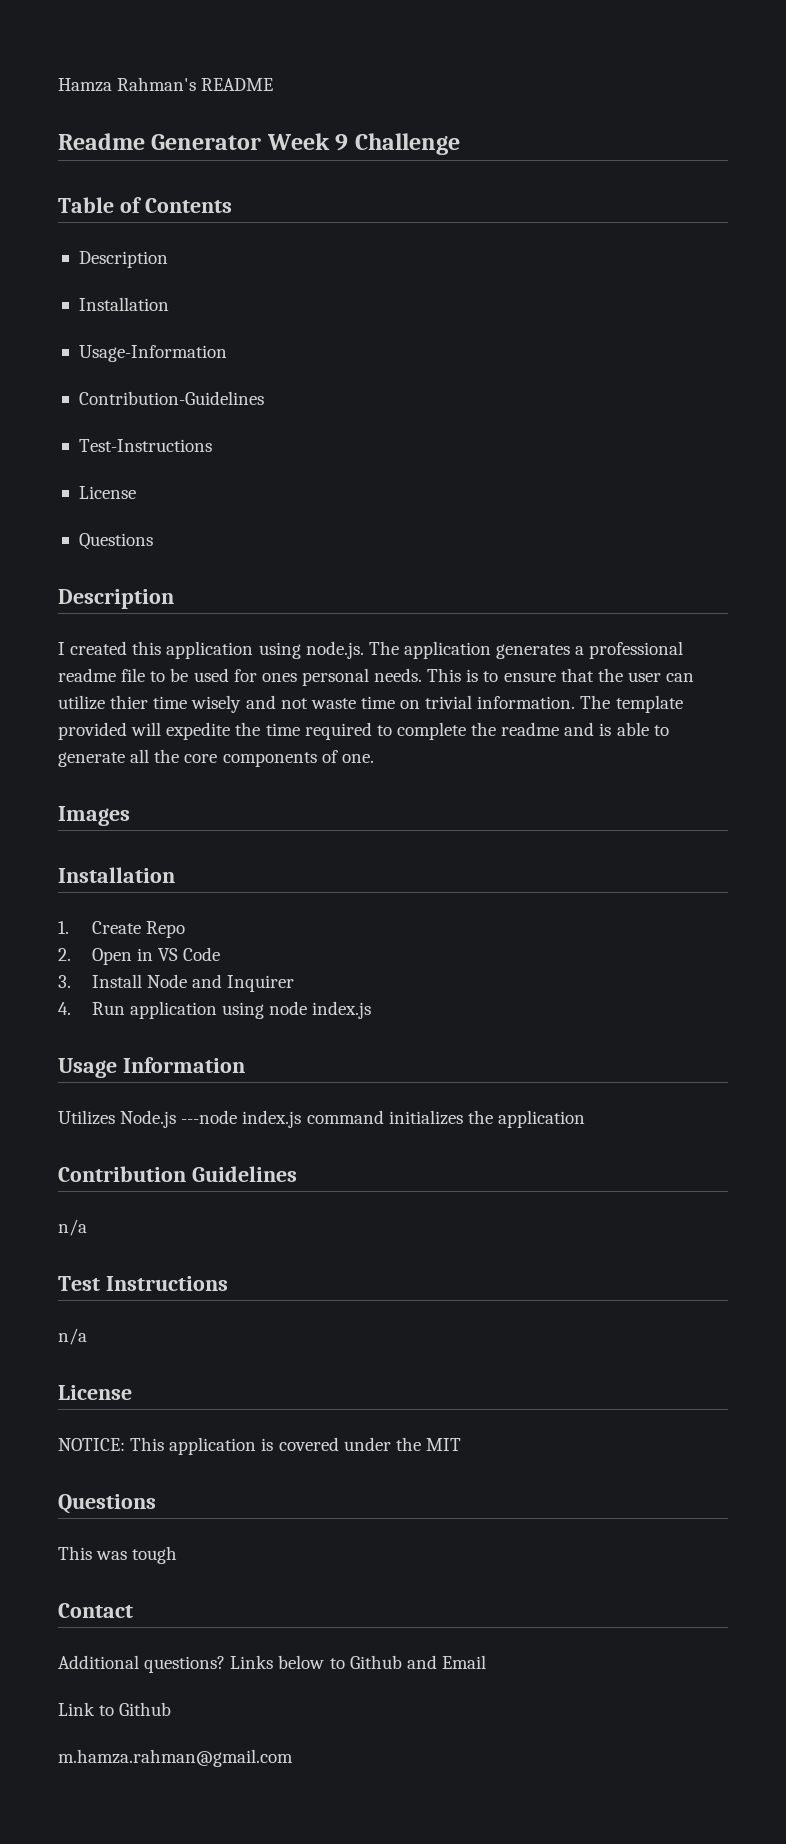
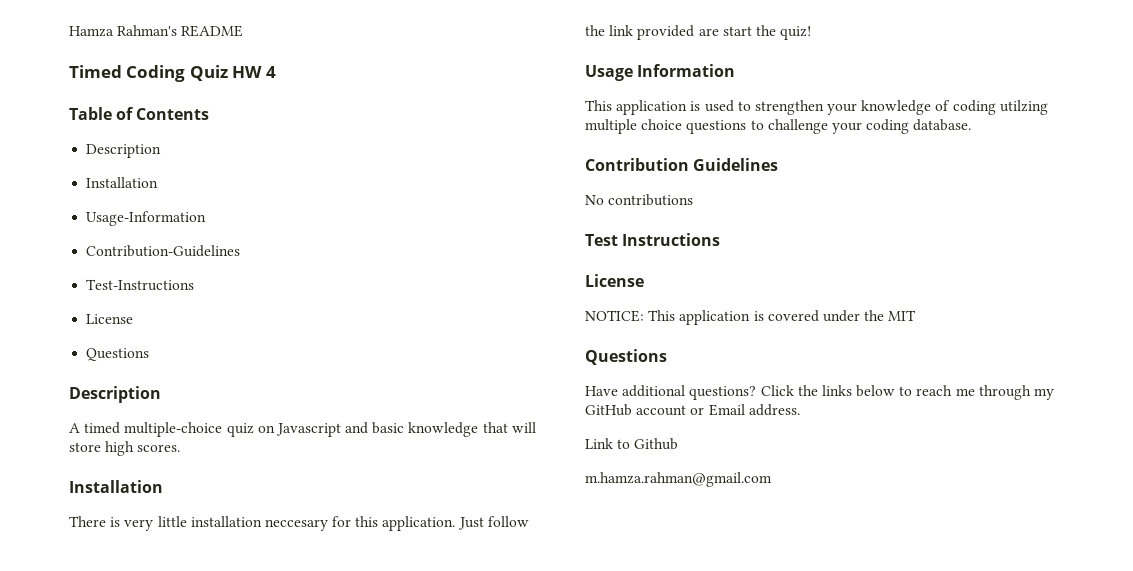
[58,133,460,155] Readme Generator Week 9 Challenge -> [69,65,276,82] Timed Coding Quiz HW 4
[58,641,684,659] [58,668,695,686] [58,695,683,713] [58,722,669,740] [58,749,374,767] [58,806,130,826] [58,867,175,883] [58,921,185,938] [58,947,221,965] [58,974,295,992] [58,1001,372,1019] [58,1057,245,1078] [58,1110,585,1128] I created this application using node.js. The application generates a professional readme file to be used for ones personal needs. This is to ensure that the user can utilize thier time wisely and not waste time on trivial information. The template provided will expedite the time required to complete the readme and is able to generate all the core components of one. // Images // Installation // 1. Create Repo // 2. Open in VS Code // 3. Install Node and Inquirer // 4. Run application using node index.js // Usage Information // Utilizes Node.js ---node index.js command initializes the application -> [69,422,536,437] [69,441,181,456] [69,480,163,493] [69,516,529,531] [585,25,812,40] [585,64,736,81] [585,100,1048,115] [585,119,972,134] A timed multiple-choice quiz on Javascript and basic knowledge that will store high scores. // Installation // There is very little installation neccesary for this application. Just follow the link provided are start the quiz! // Usage Information // This application is used to strengthen your knowledge of coding utilzing multiple choice questions to challenge your coding database.
[58,1219,87,1236] n/a -> [585,194,694,206] No contributions
[58,1328,87,1345] // n/a -> (721, 239) none
[58,1546,178,1564] [58,1603,133,1618] [58,1655,437,1673] This was tough // Contact // Additional questions? Links below to Github and -> [585,385,1055,400] [585,404,705,416] Have additional questions? Click the links below to reach me through my GitHub account or
(486, 1662) none -> [748,404,800,416] address.

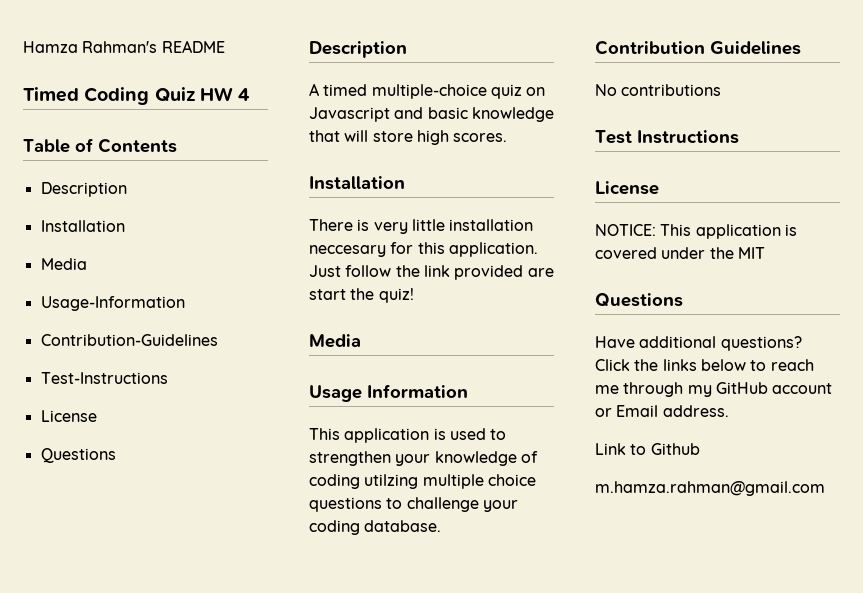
(159, 182) none -> [40,258,87,270] // Media
(812, 33) none -> [309,334,361,348] // Media

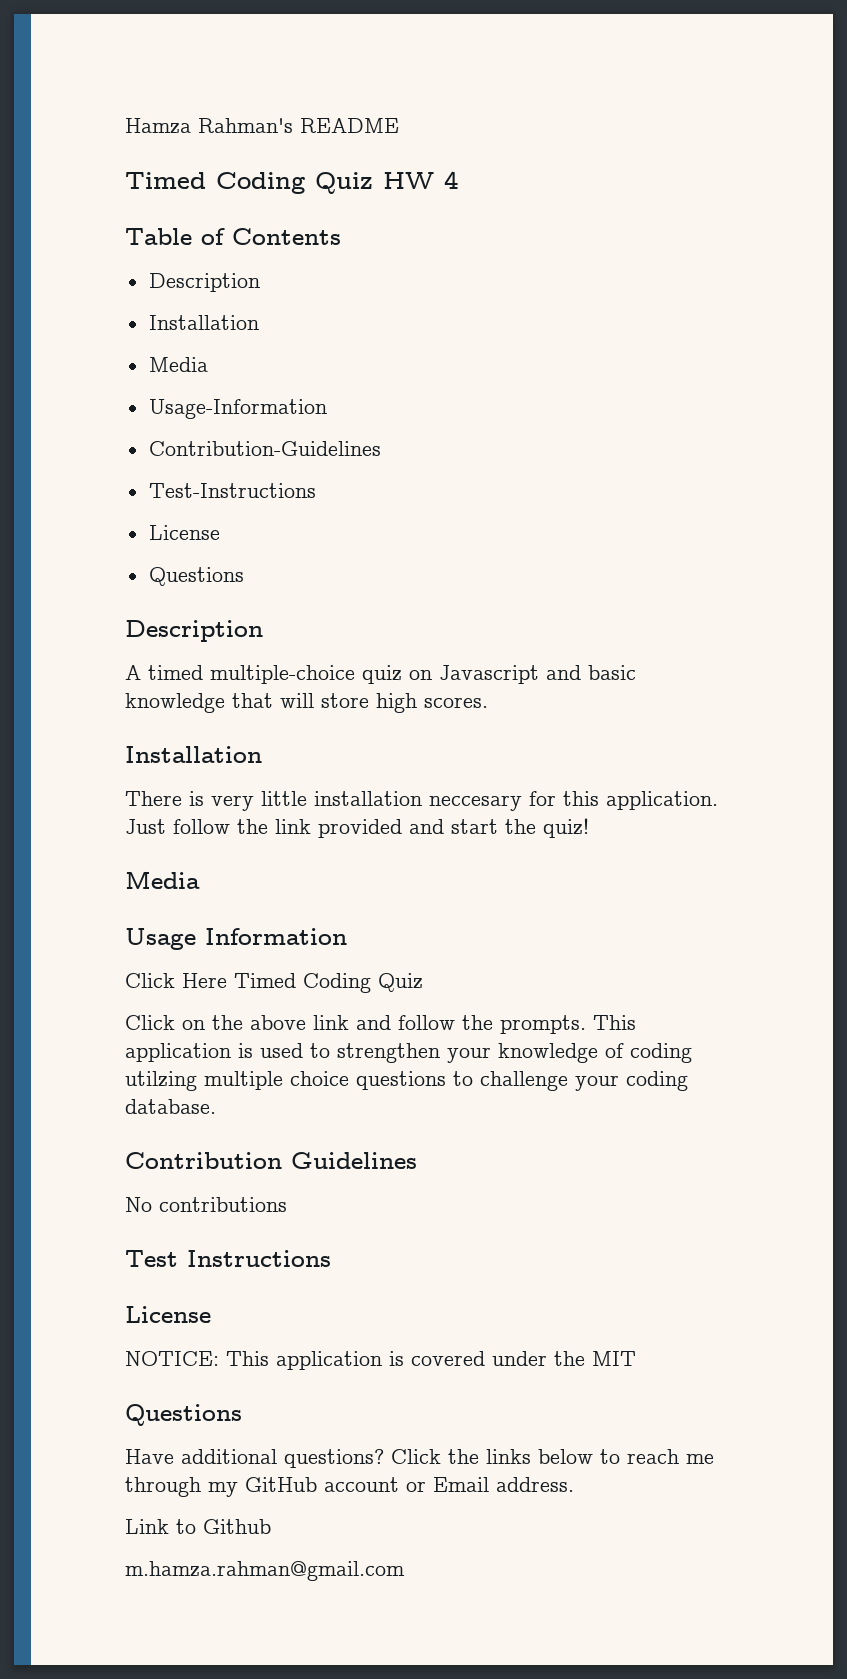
[527,268,554,277] are -> [409,819,444,834] and
(468, 391) none -> [125,973,423,993] [125,1015,586,1034] Click Here Timed Coding Quiz // Click on the above link and follow the prompts.

